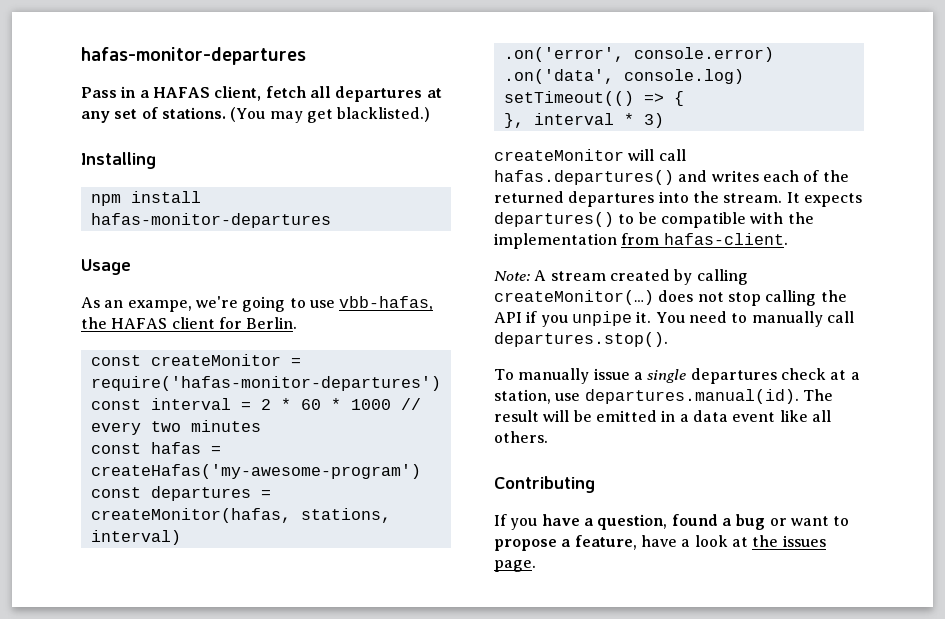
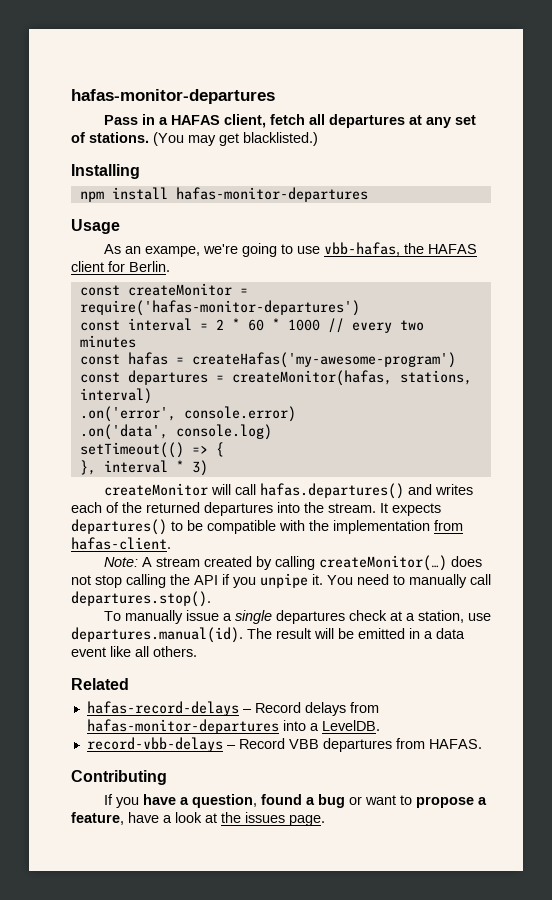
(548, 437) none -> [71,678,129,690] [86,701,379,716] [86,719,380,734] [86,737,482,752] // Related // hafas-record-delays – Record delays from hafas-monitor-departures into a LevelDB. // record-vbb-delays – Record VBB departures from HAFAS.

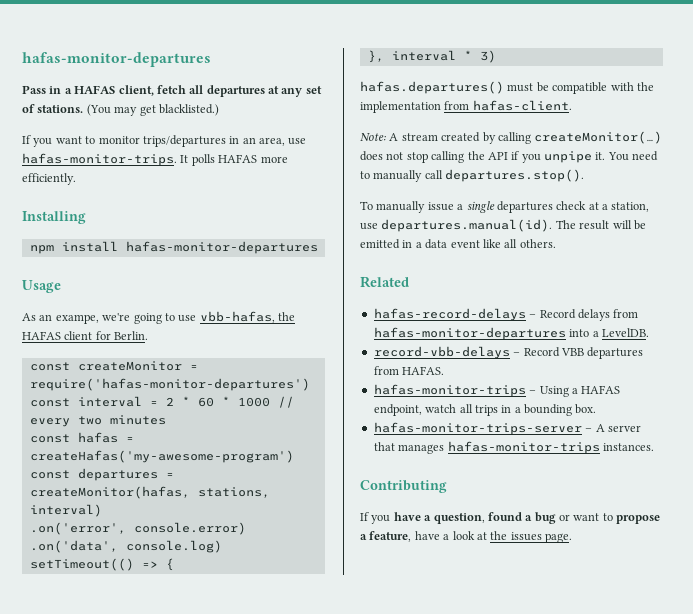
(318, 139) none -> [22,135,307,147] [22,153,288,166] [22,173,76,185] // If you want to monitor trips/departures in an area, use hafas-monitor-trips. It polls HAFAS more efficiently.
[103,483,473,499] [71,502,441,516] [71,519,183,535] createMonitor will call hafas.departures() and writes each of the returned departures into the stream. It expects departures() to -> [360,81,534,94] hafas.departures() must
(482, 744) none -> [373,384,621,397] [373,404,597,416] [373,422,641,435] [373,441,654,454] // hafas-monitor-trips – Using a HAFAS endpoint, watch all trips in a bounding box. // hafas-monitor-trips-server – A server that manages hafas-monitor-trips instances.

